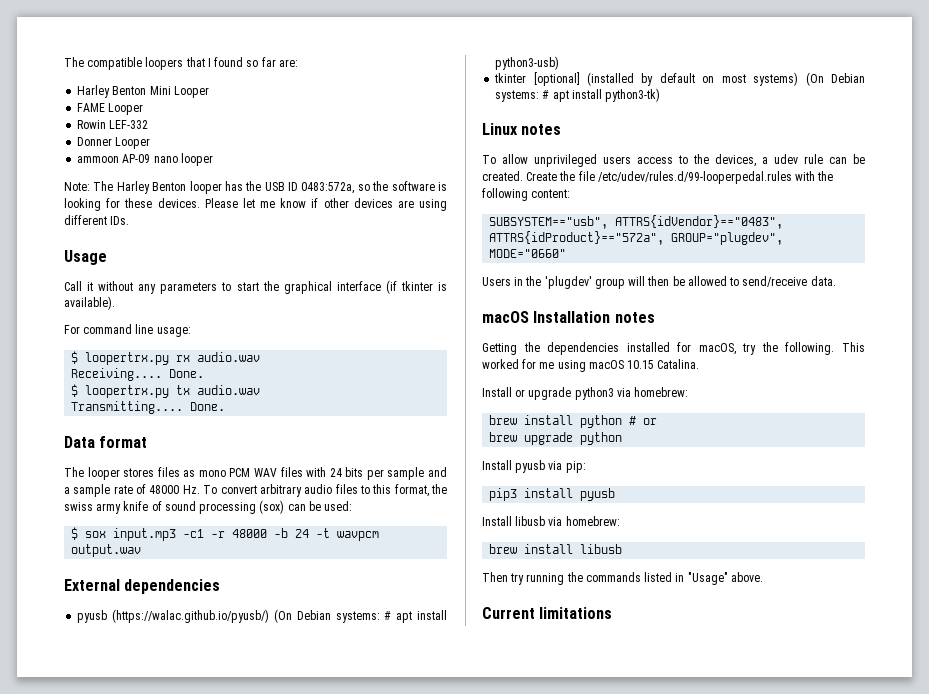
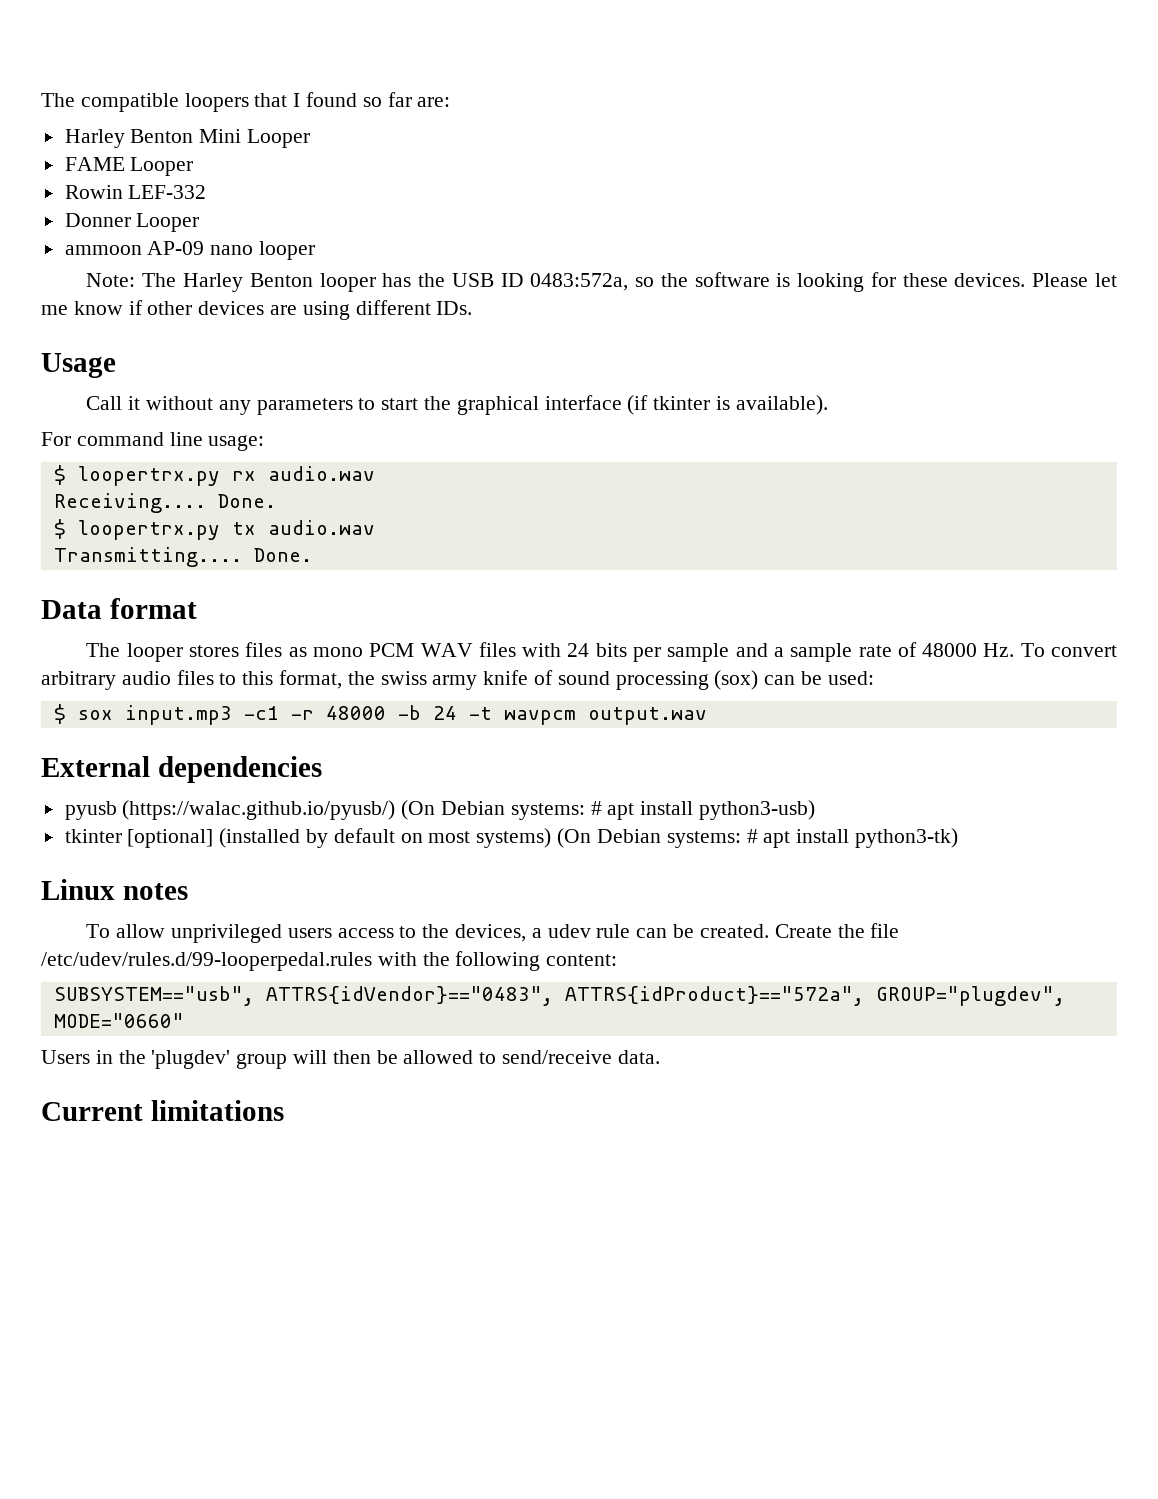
[482,311,655,323] [482,342,865,355] [482,359,700,372] [482,387,689,400] [489,415,658,428] [489,432,623,445] [482,460,586,473] [489,488,616,501] [482,516,620,526] [489,544,623,554] [482,572,763,585] // macOS Installation notes // Getting the dependencies installed for macOS, try the following. This worked for me using macOS 10.15 Catalina. // Install or upgrade python3 via homebrew: // brew install python # or // brew upgrade python // Install pyusb via pip: // pip3 install pyusb // Install libusb via homebrew: // brew install libusb // Then try running the commands listed in "Usage" above. -> (660, 1057) none

